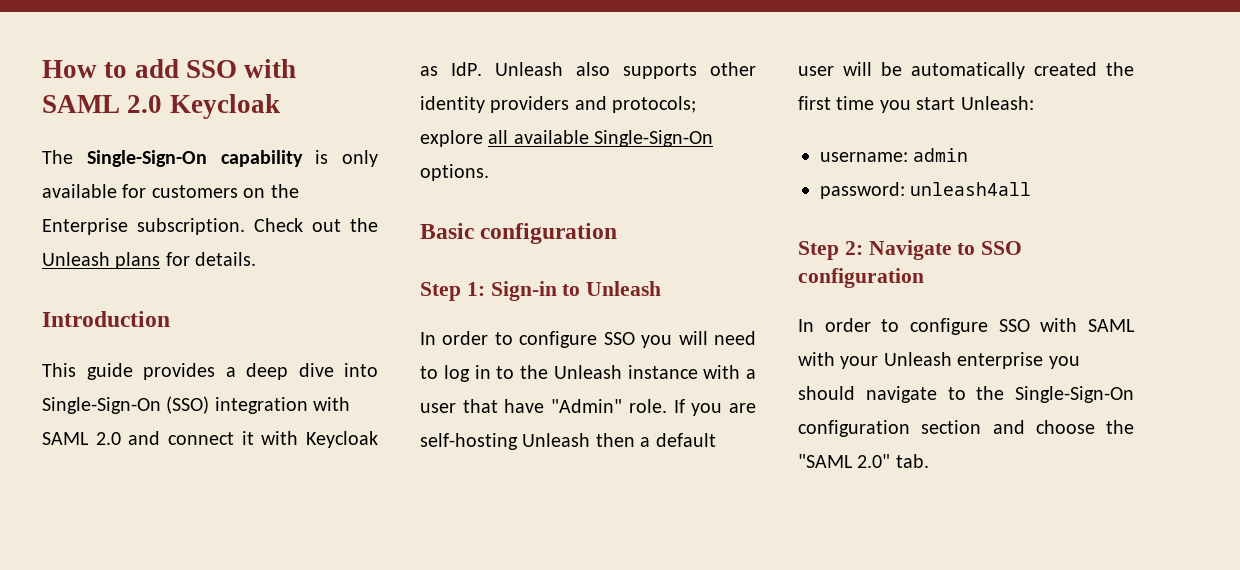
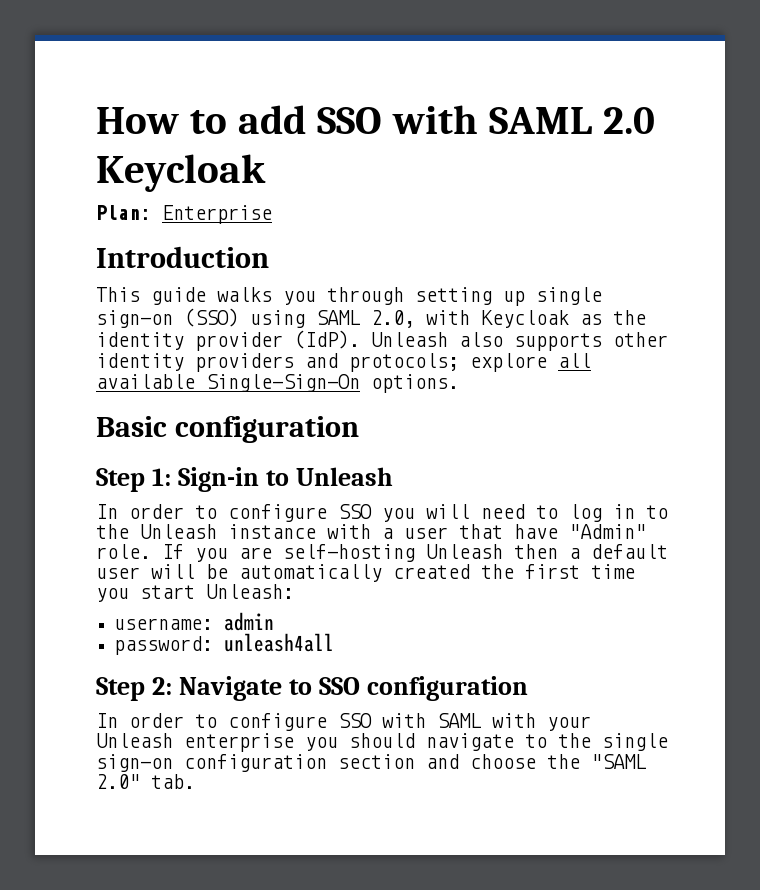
[42,150,378,167] [42,184,299,198] [42,218,378,235] [42,252,257,269] [42,311,170,327] [42,363,378,380] [42,396,351,414] [42,431,379,448] [420,62,482,76] The Single-Sign-On capability is only available for customers on the Enterprise subscription. Check out the Unleash plans for details. // Introduction // This guide provides a deep dive into Single-Sign-On (SSO) integration with SAML 2.0 and connect it with Keycloak as IdP. -> [96,205,272,224] [96,246,269,268] [96,287,602,306] [96,308,646,328] [96,330,360,351] Plan: Enterprise // Introduction // This guide walks you through setting up single sign-on (SSO) using SAML 2.0, with Keycloak as the identity provider (IdP).
[1015,386,1134,403] Single-Sign-On -> [602,733,668,751] [96,754,173,772] single sign-on

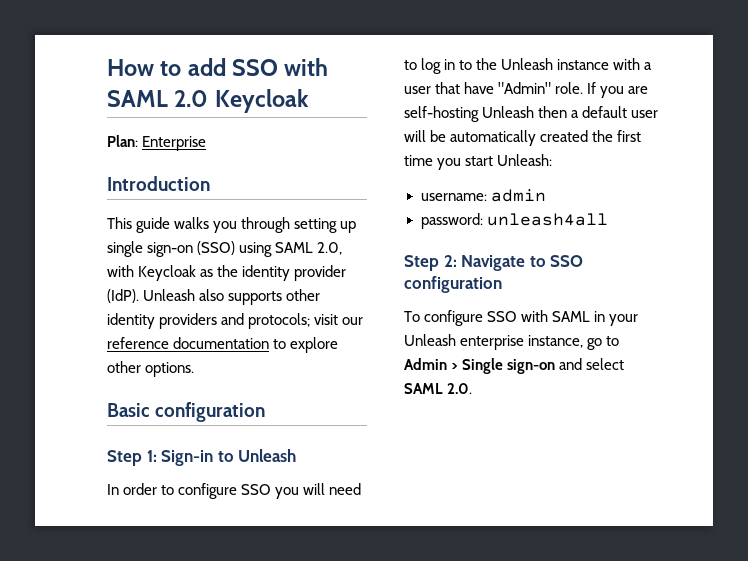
[470,353,591,372] [96,374,360,392] explore all available Single-Sign-On -> [314,314,364,325] [107,337,339,353] [107,361,141,373] visit our reference documentation to explore other
[96,713,217,728] In order to -> [404,311,420,322] To
[492,713,536,728] with -> [594,311,606,322] in
[305,733,668,751] [96,754,646,772] [96,774,195,789] you should navigate to the single sign-on configuration section and choose the "SAML 2.0" tab. -> [528,335,620,350] [404,358,625,374] [404,383,473,394] instance, go to Admin > Single sign-on and select SAML 2.0.

